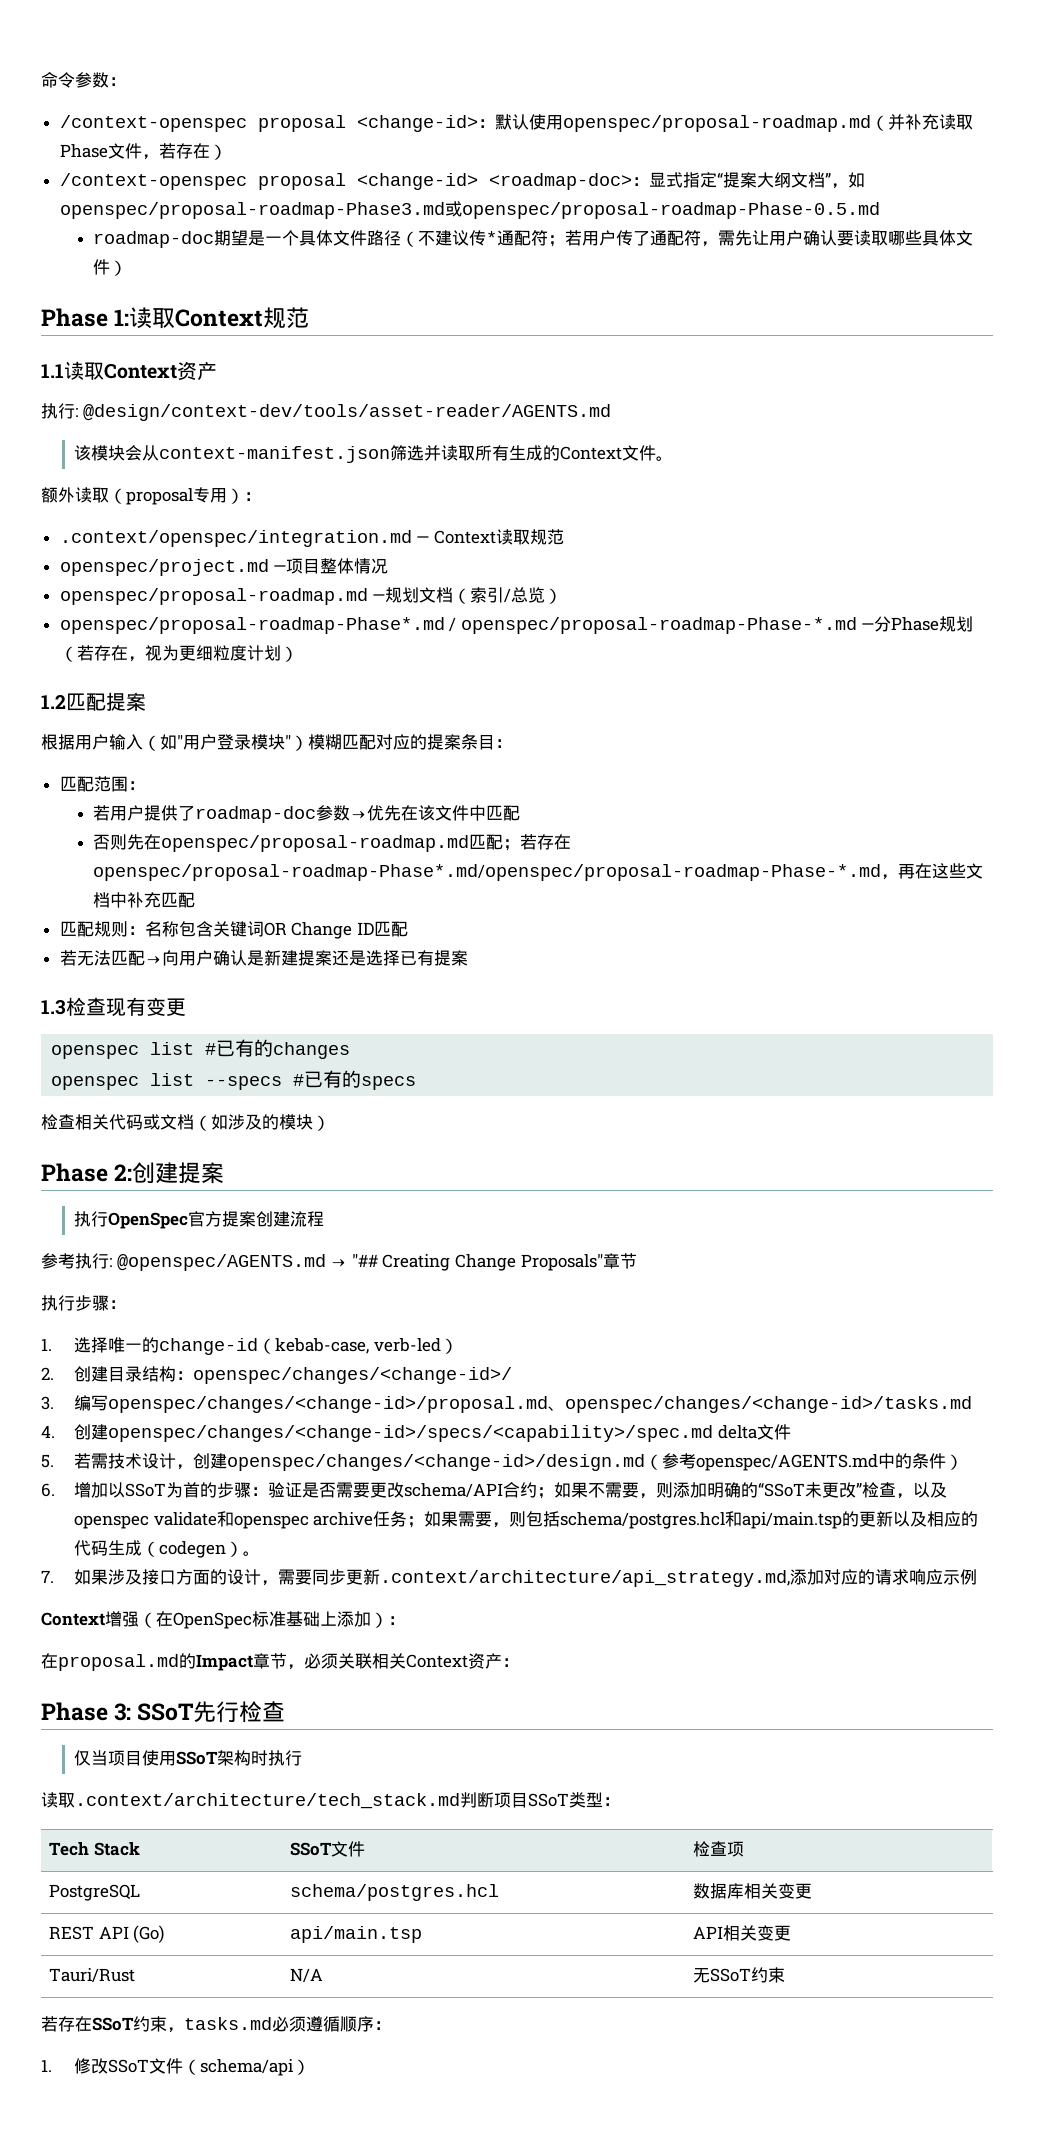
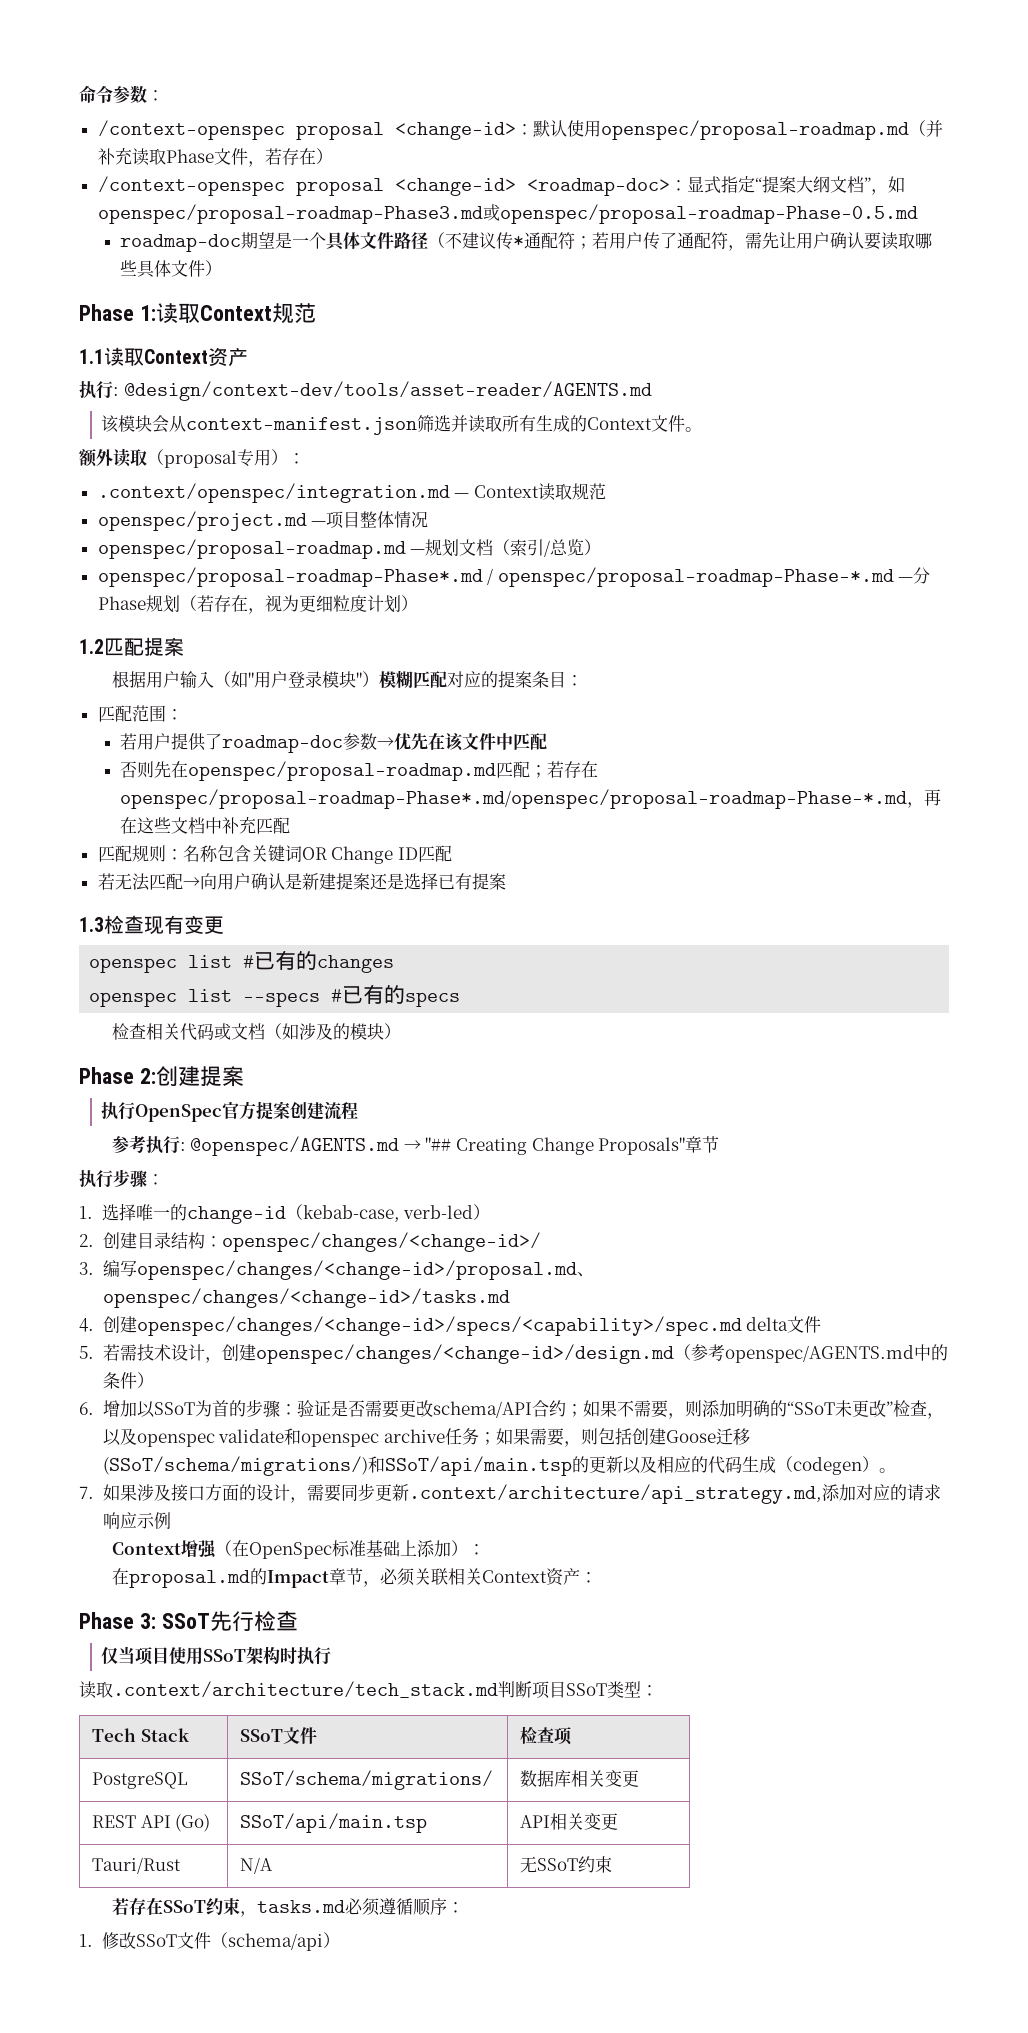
[560,1511,843,1529] schema/postgres.hcl和api/main.tsp -> [631,1428,750,1445] [102,1456,572,1476] 创建Goose迁移(SSoT/schema/migrations/)和SSoT/api/main.tsp
[290,1884,500,1901] schema/postgres.hcl -> [240,1770,494,1790] SSoT/schema/migrations/
[290,1926,423,1943] api/main.tsp -> [240,1813,428,1833] SSoT/api/main.tsp

